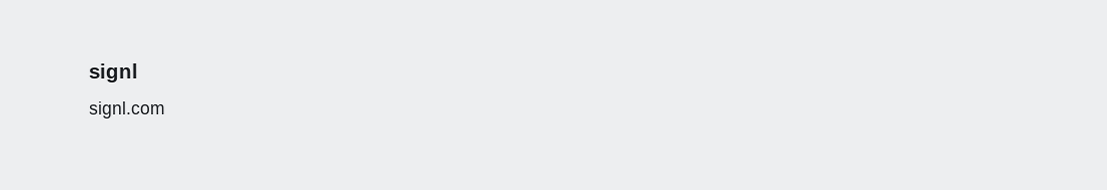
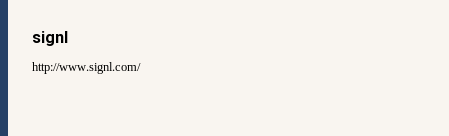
[89,101,166,119] signl.com -> [32,62,141,74] http://www.signl.com/

